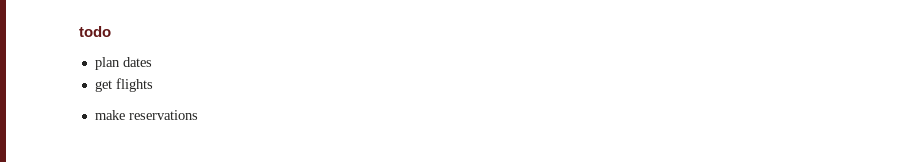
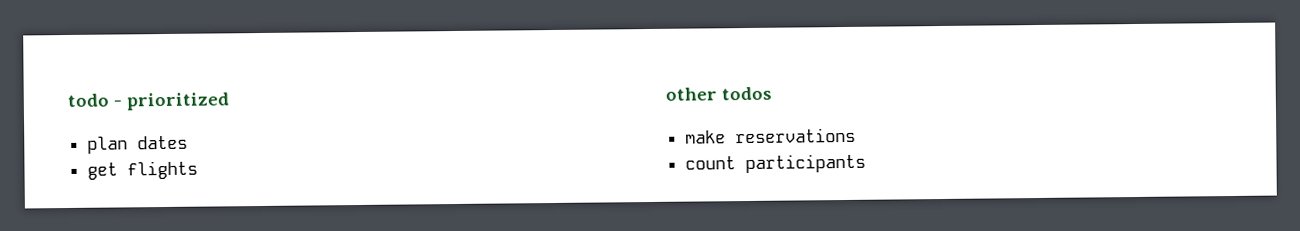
(111, 31) none -> [113,92,230,111] - prioritized
(153, 85) none -> [665,86,773,101] // other todos
(198, 115) none -> [684,153,866,174] // count participants

